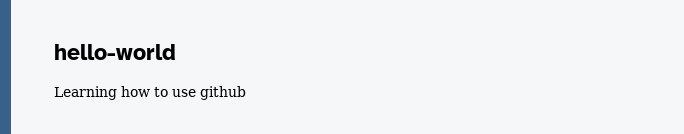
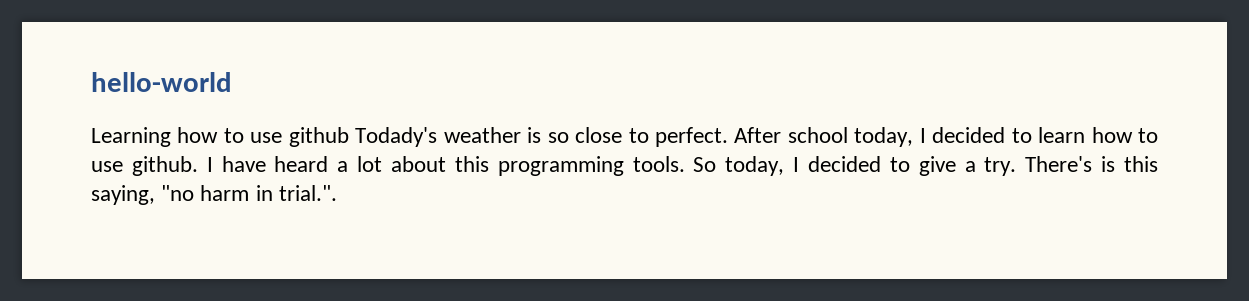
(246, 93) none -> [355,127,1159,147] [91,156,1159,176] [91,185,337,205] Todady's weather is so close to perfect. After school today, I decided to learn how to use github. I have heard a lot about this programming tools. So today, I decided to give a try. There's is this saying, "no harm in trial.".

